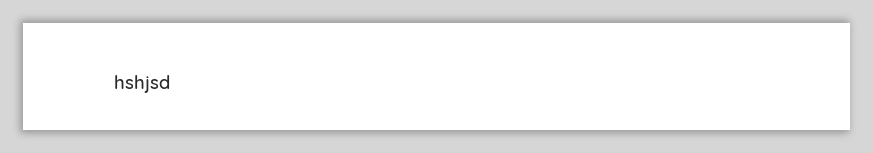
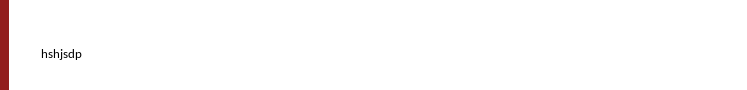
[114,75,170,93] hshjsd -> [41,49,82,60] hshjsdp

